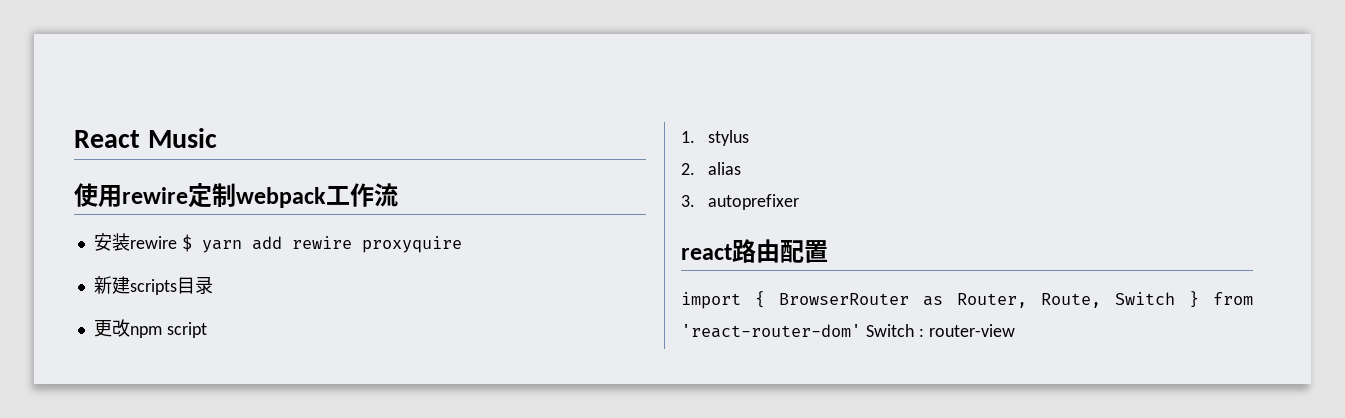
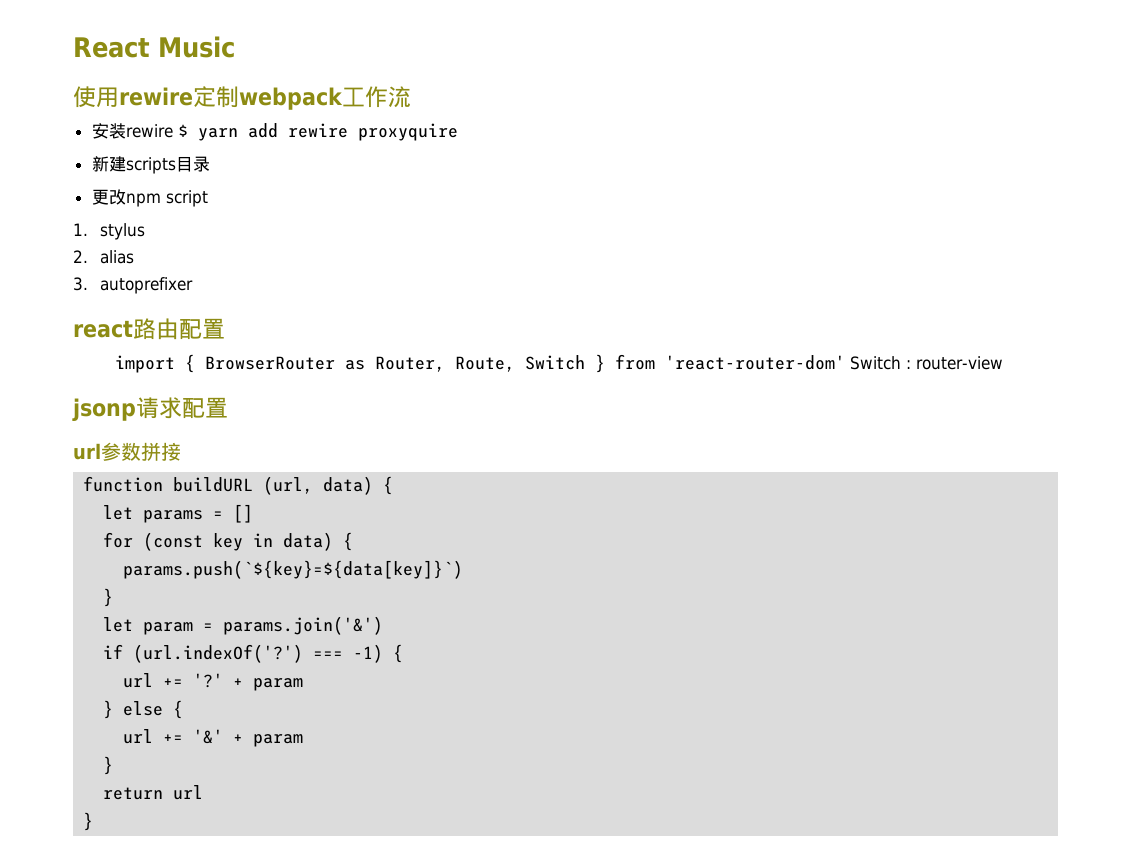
(1015, 330) none -> [72,397,228,421] [73,442,181,461] [83,476,394,495] [103,504,254,523] [103,532,354,551] [123,560,464,579] [103,588,114,607] [103,616,384,635] [103,644,404,663] [123,673,304,691] [103,700,184,719] [123,729,304,747] [103,756,114,775] [103,785,204,800] [83,812,94,831] // jsonp请求配置 // url参数拼接 // function buildURL (url, data) { // let params = [] // for (const key in data) { // params.push(`${key}=${data[key]}`) // } // let param = params.join('&') // if (url.indexOf('?') === -1) { // url += '?' + param // } else { // url += '&' + param // } // return url // }

